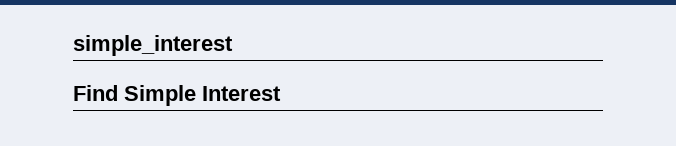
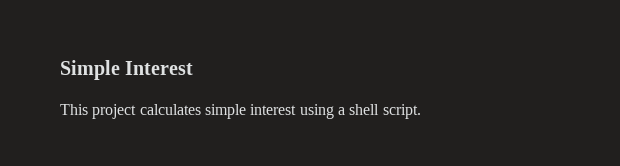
[73,35,233,56] [73,85,118,101] simple_interest // Find -> (60, 70) none
(281, 93) none -> [60,104,421,119] // This project calculates simple interest using a shell script.

